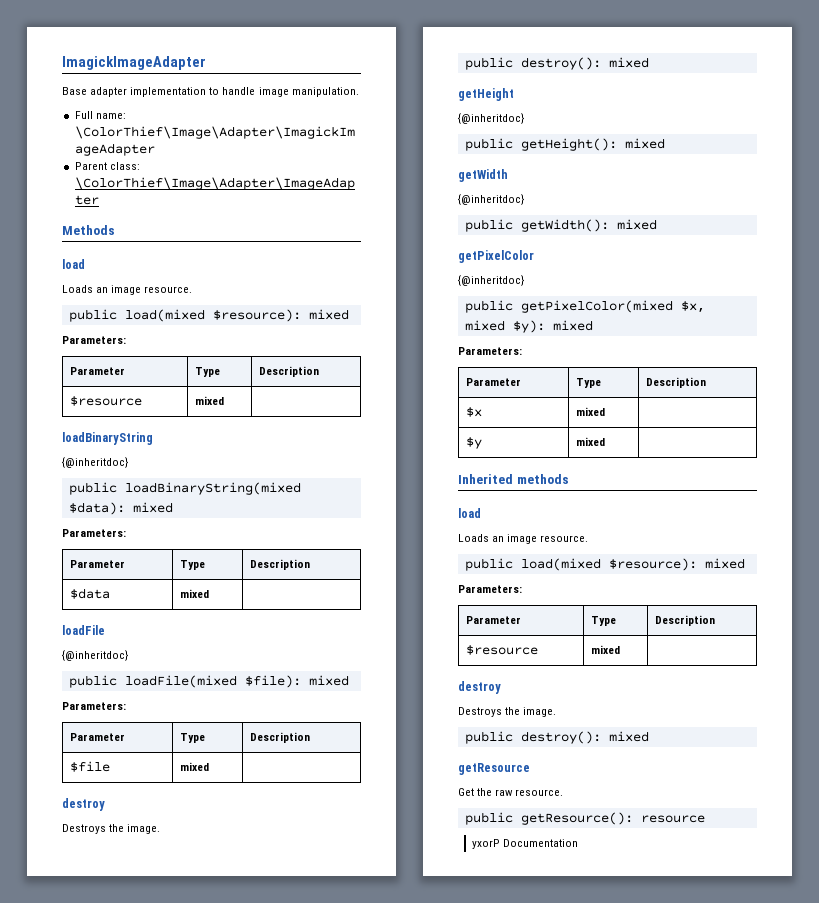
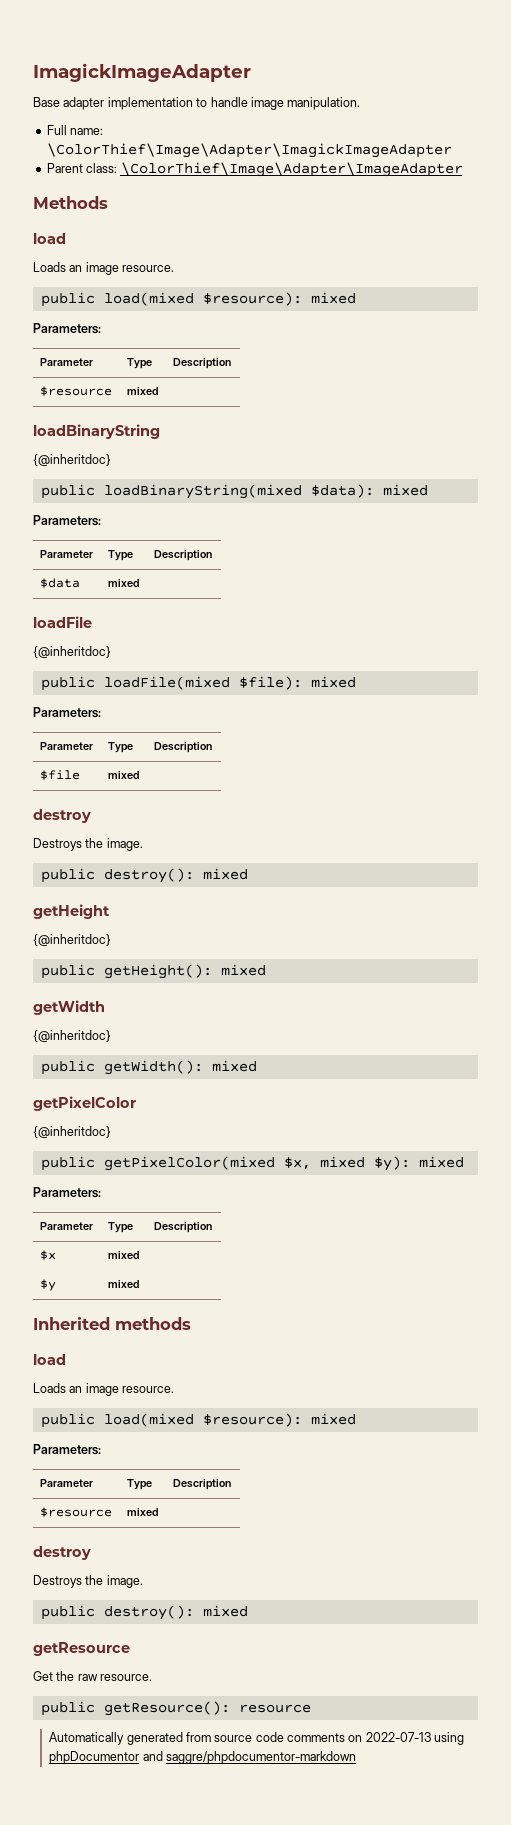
[471,839,578,849] yxorP Documentation -> [49,1732,465,1745] [49,1751,356,1764] Automatically generated from source code comments on 2022-07-13 using phpDocumentor and saggre/phpdocumentor-markdown

